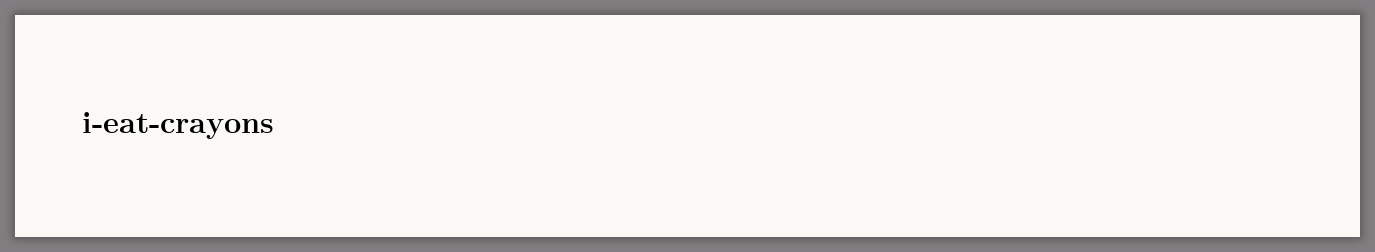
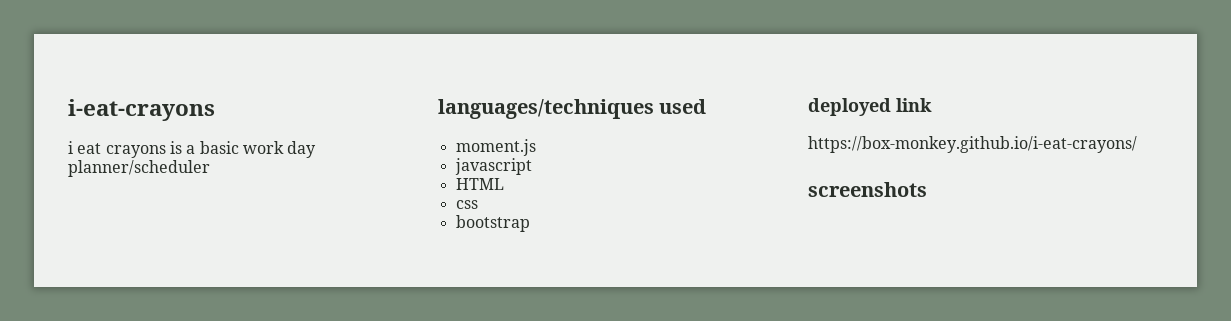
(274, 125) none -> [68,141,317,158] [68,160,210,177] [438,99,707,119] [455,139,536,156] [454,158,532,175] [455,178,504,190] [455,200,478,209] [455,215,530,232] [808,98,932,116] [808,136,1137,153] [808,182,927,197] // i eat crayons is a basic work day planner/scheduler // languages/techniques used // moment.js // javascript // HTML // css // bootstrap // deployed link // https://box-monkey.github.io/i-eat-crayons/ // screenshots

